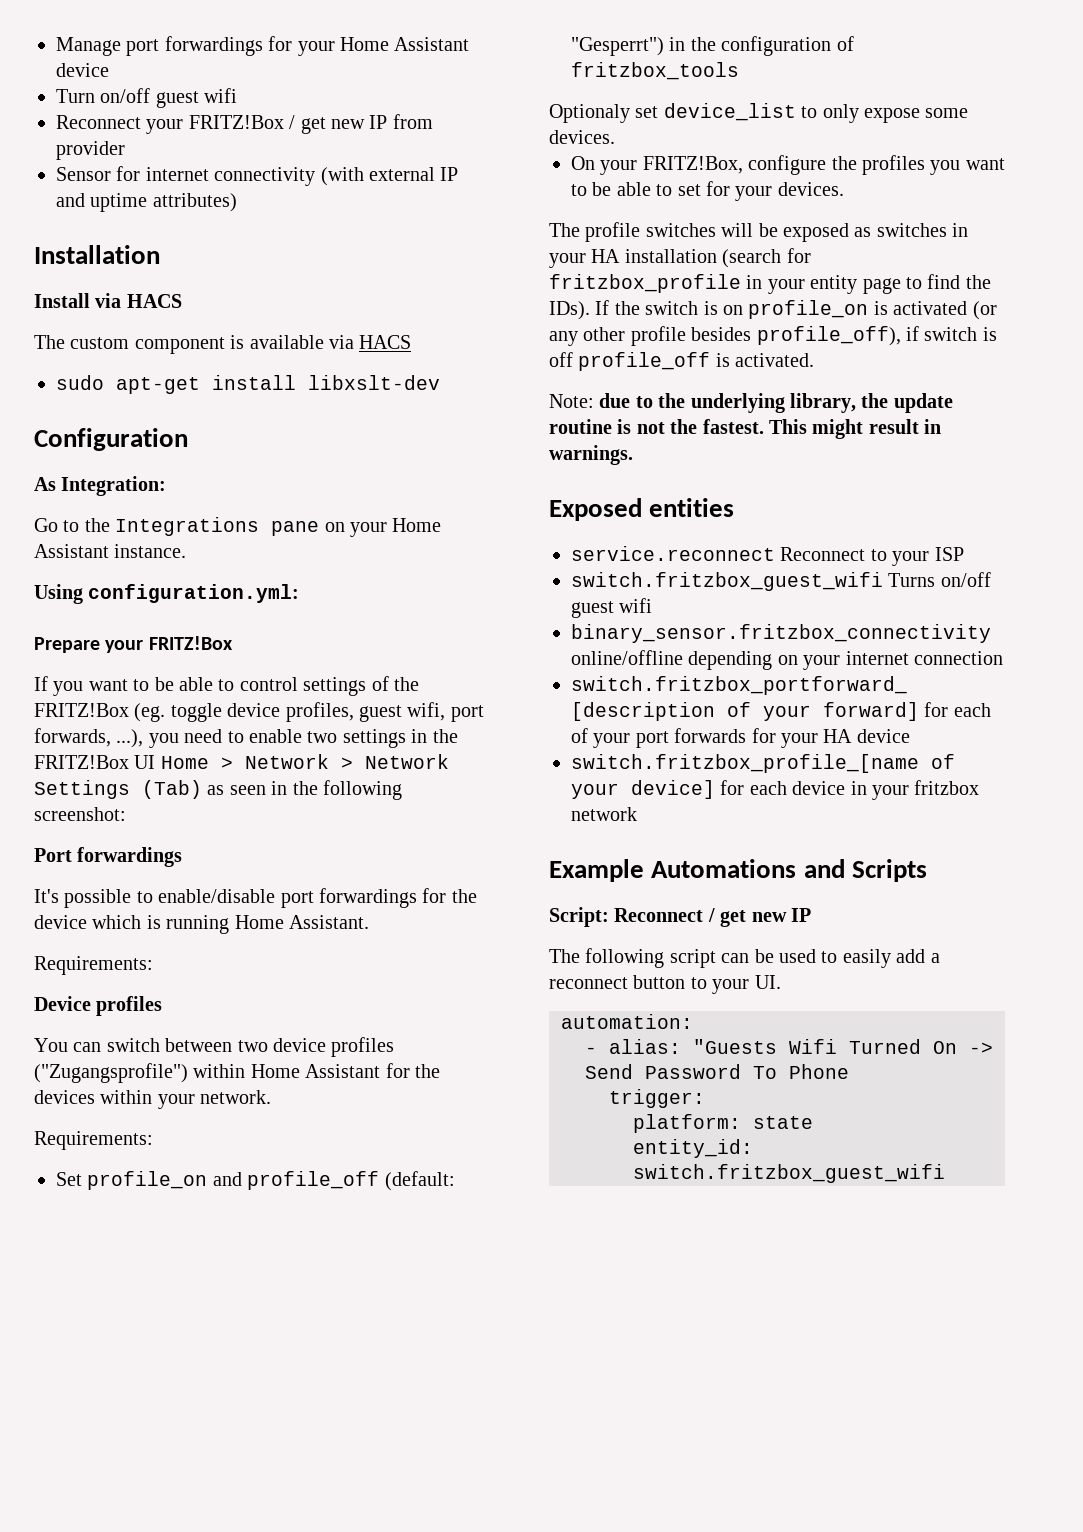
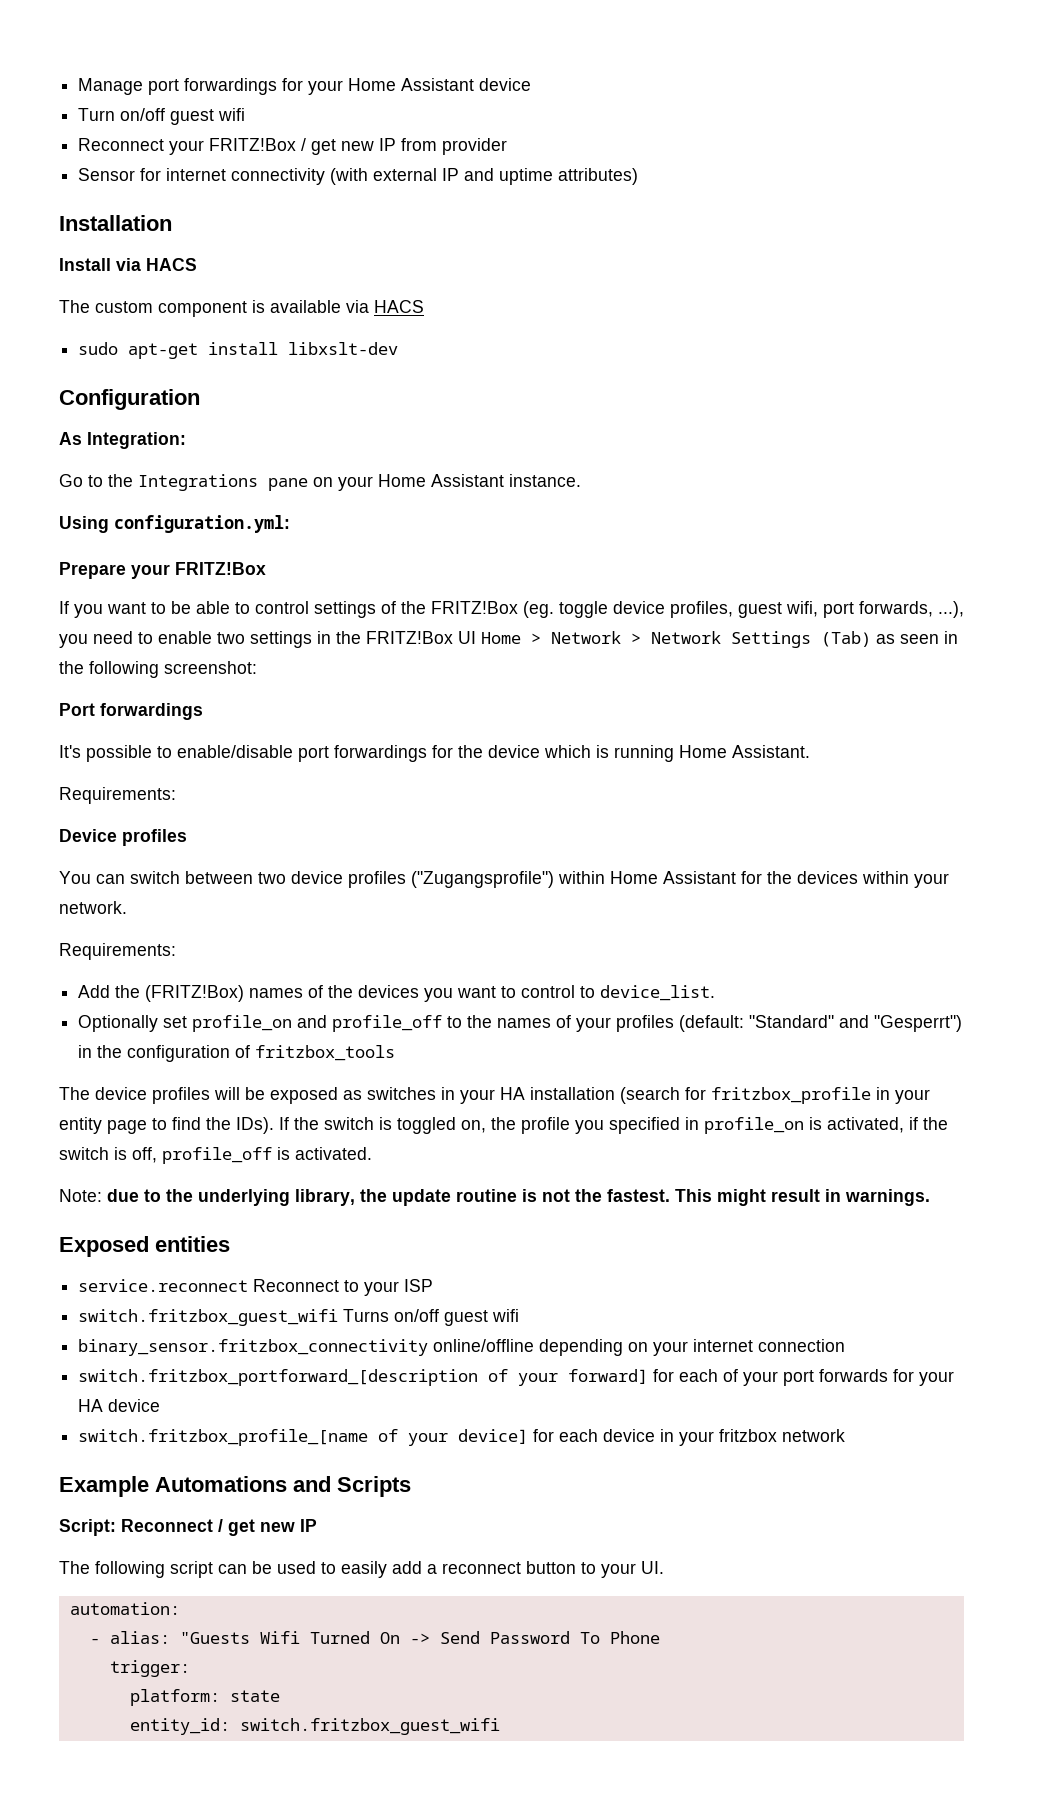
[56,1171,455,1191] Set profile_on and profile_off (default: -> [78,985,716,1002] [78,1015,870,1032] Add the (FRITZ!Box) names of the devices you want to control to device_list. // Optionally set profile_on and profile_off to the names of your profiles (default: "Standard" and
[549,103,969,123] [549,130,615,144] [571,155,1005,175] [571,181,844,201] [549,222,716,242] Optionaly set device_list to only expose some devices. // On your FRITZ!Box, configure the profiles you want to be able to set for your devices. // The profile switches -> [59,1087,210,1104] The device profiles
[723,300,997,320] [549,326,997,346] [549,352,573,367] on profile_on is activated (or any other profile besides profile_off), if switch is off -> [397,1117,948,1134] [59,1147,157,1163] toggled on, the profile you specified in profile_on is activated, if the switch is off,

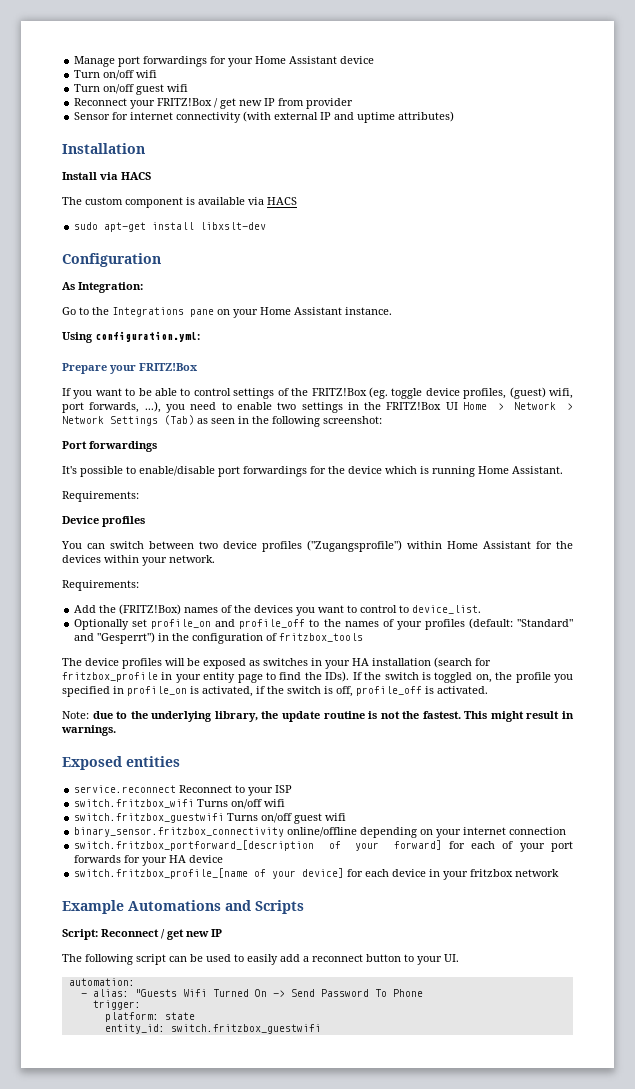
(532, 84) none -> [74,70,158,80] // Turn on/off wifi
[738,602,782,618] guest -> [509,387,546,399] (guest)
[78,1309,339,1326] switch.fritzbox_guest_wifi -> [74,799,286,809] [74,813,225,823] switch.fritzbox_wifi Turns on/off wifi // switch.fritzbox_guestwifi
[239,1718,500,1735] switch.fritzbox_guest_wifi -> [170,1024,321,1034] switch.fritzbox_guestwifi

